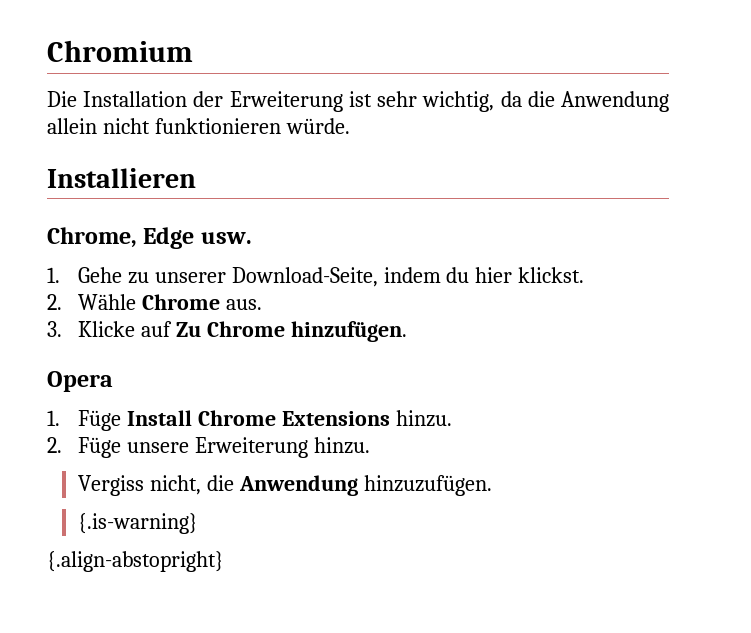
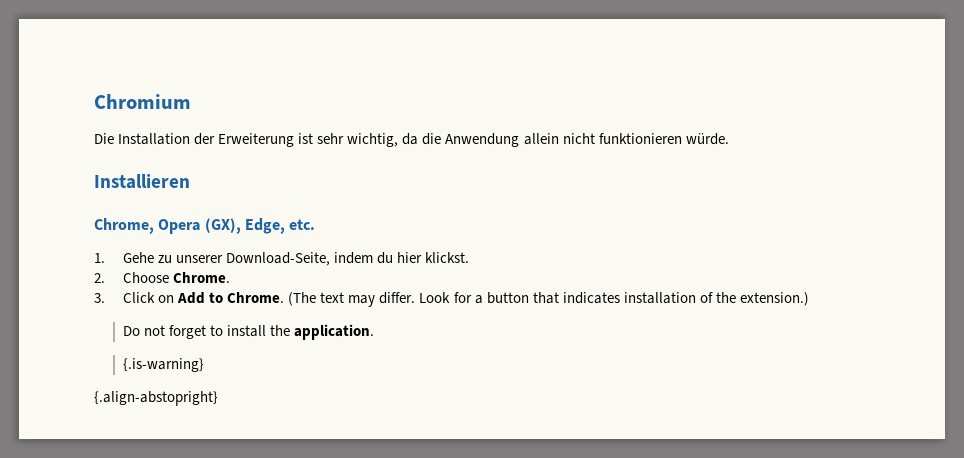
[143,227,252,249] Edge usw. -> [158,218,316,234] Opera (GX), Edge, etc.
[77,294,262,310] [47,321,407,342] [47,371,113,392] [47,410,452,431] [47,437,370,458] [77,475,492,496] Wähle Chrome aus. // 3. Klicke auf Zu Chrome hinzufügen. // Opera // 1. Füge Install Chrome Extensions hinzu. // 2. Füge unsere Erweiterung hinzu. // Vergiss nicht, die Anwendung hinzuzufügen. -> [123,272,231,283] [94,292,809,307] [123,324,375,340] Choose Chrome. // 3. Click on Add to Chrome. (The text may differ. Look for a button that indicates installation of the extension.) // Do not forget to install the application.

